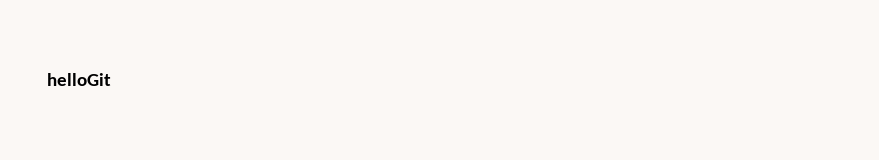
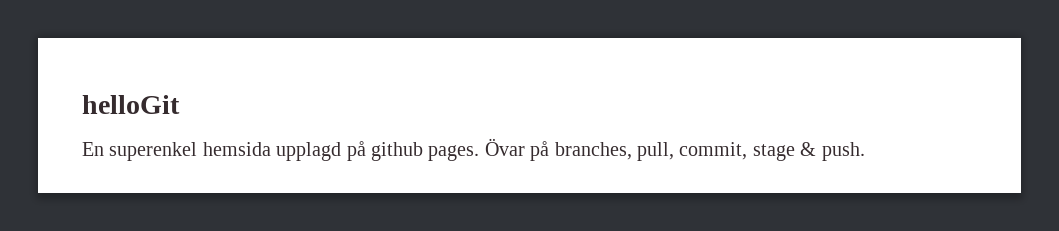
(111, 79) none -> [82,138,865,161] // En superenkel hemsida upplagd på github pages. Övar på branches, pull, commit, stage & push.

